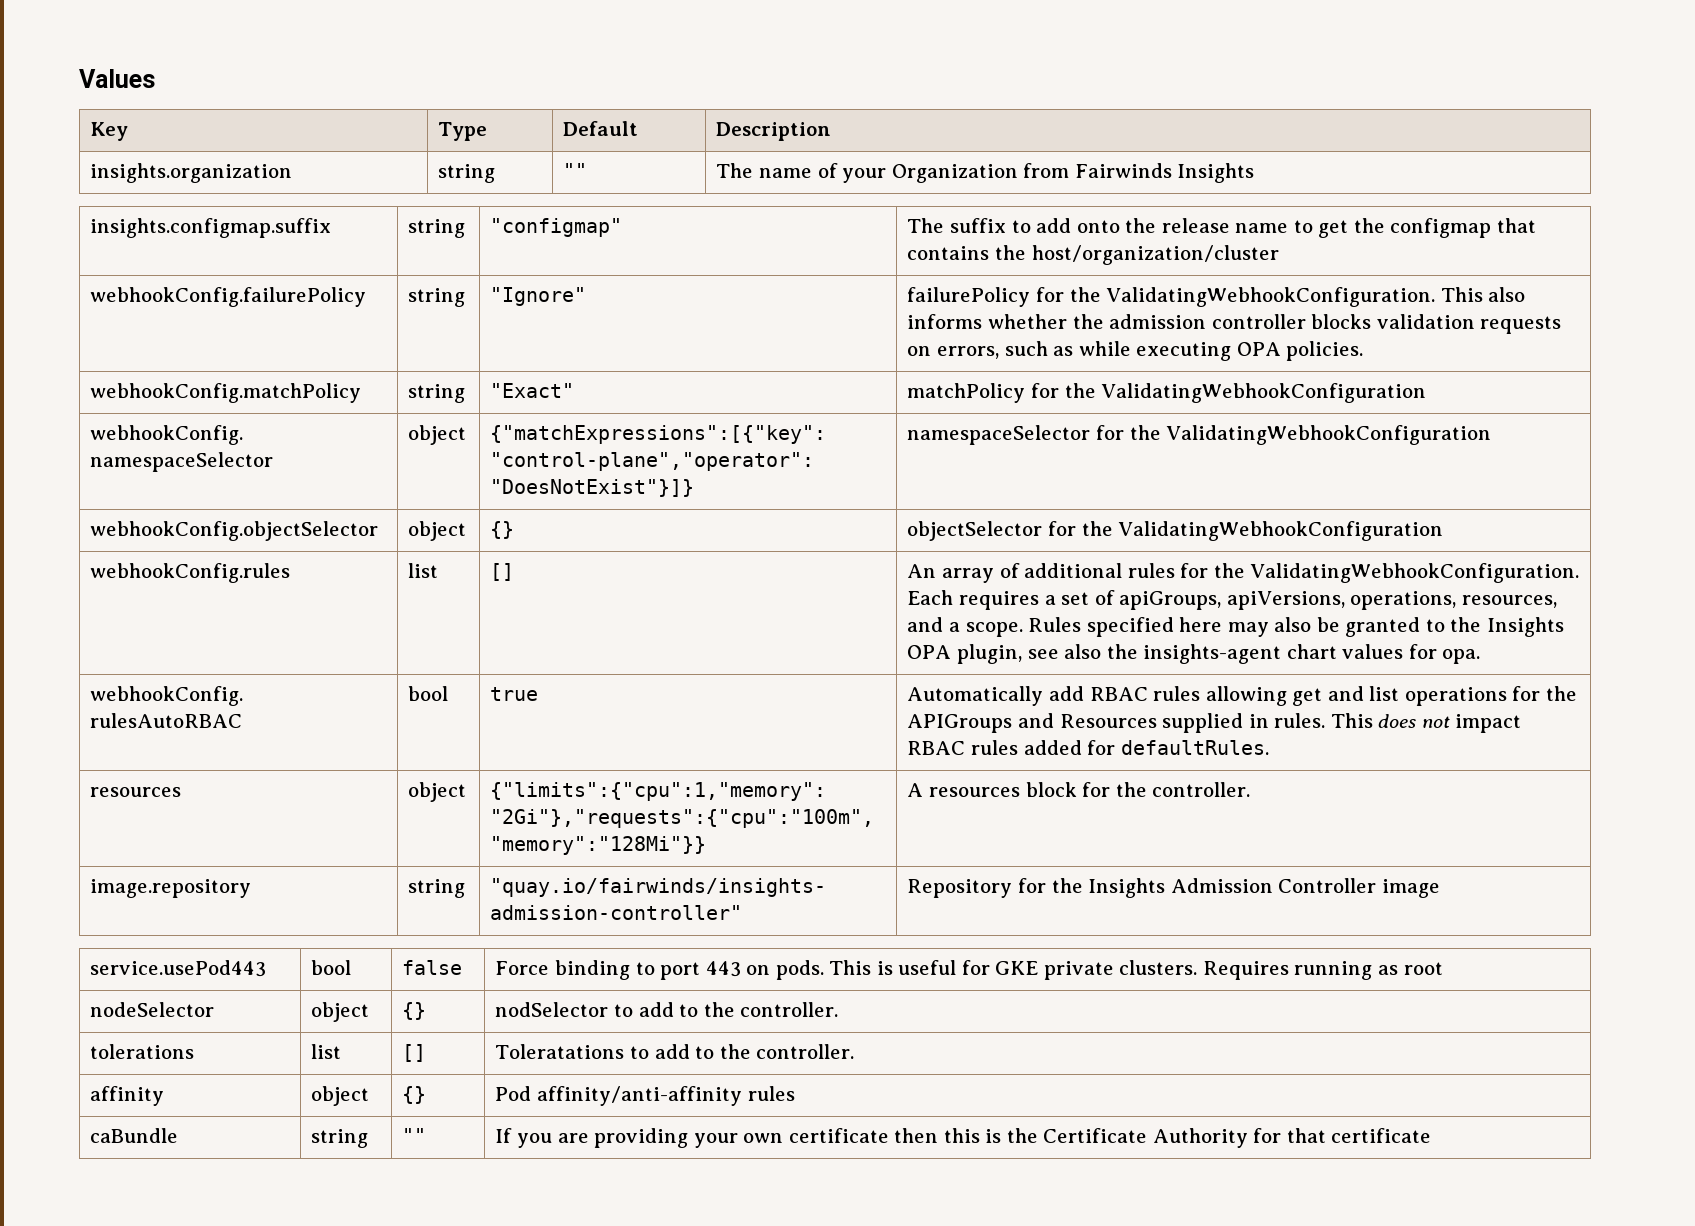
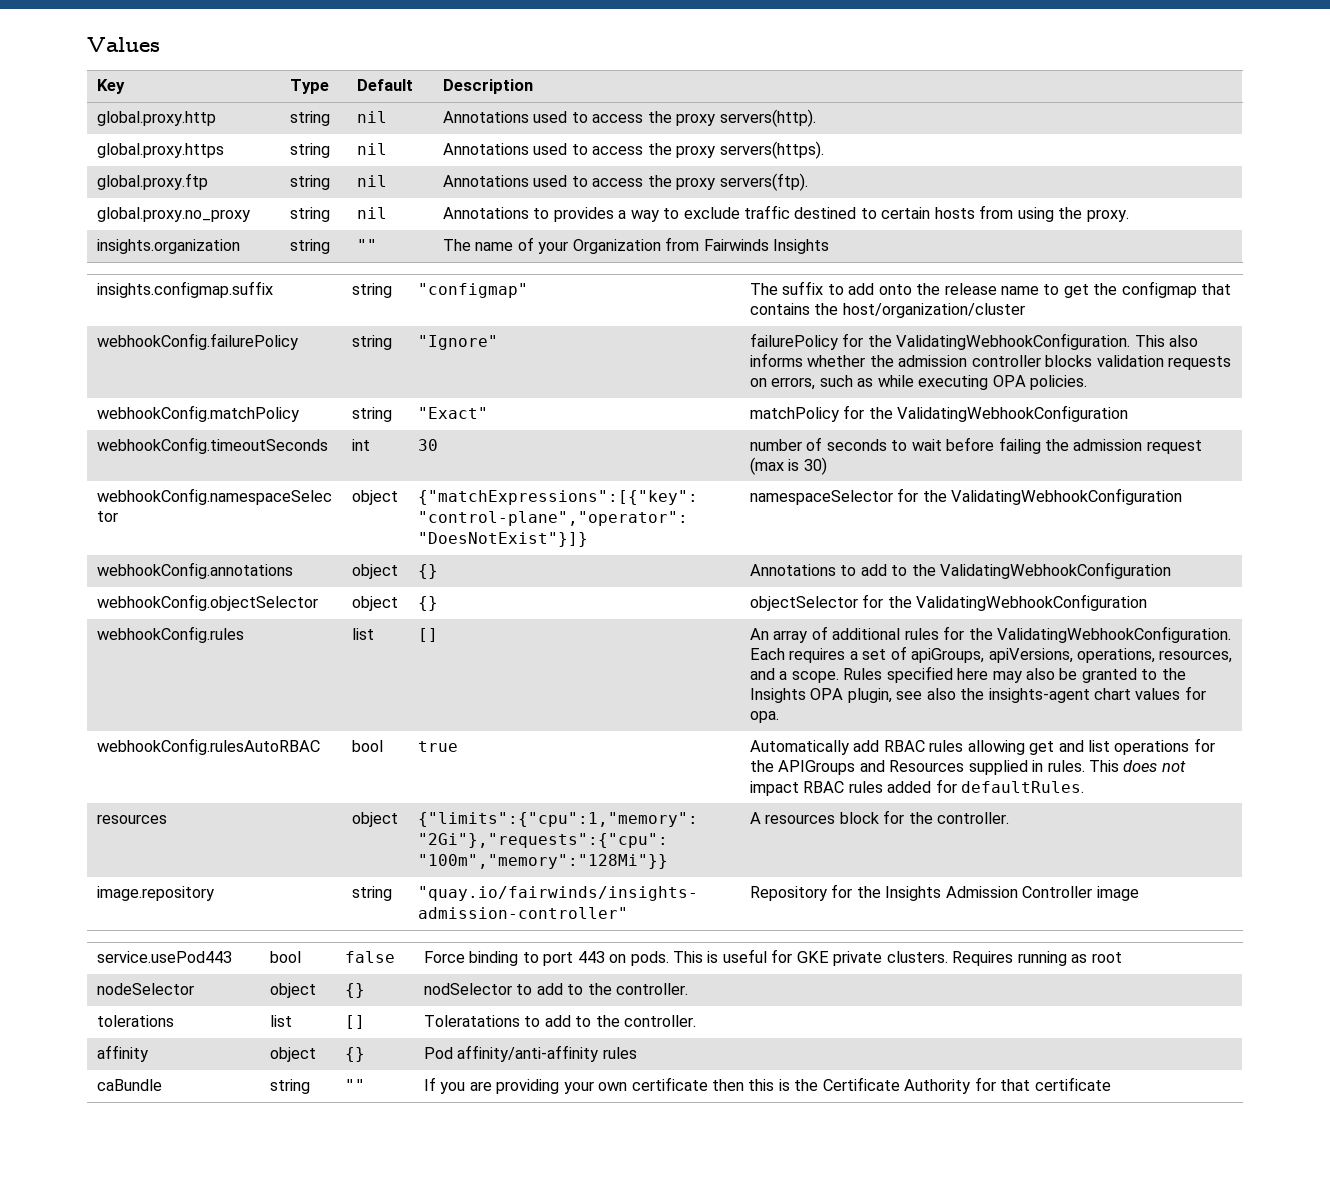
(832, 131) none -> [96,111,216,126] [289,111,330,126] [356,111,387,123] [442,109,816,127] [96,143,224,158] [289,143,330,158] [356,143,387,155] [442,141,824,159] [96,173,208,190] [289,175,330,190] [356,175,387,187] [442,173,808,191] [96,207,250,222] [289,207,330,222] [356,207,387,219] [442,205,1129,222] // global.proxy.http | string | nil | Annotations used to access the proxy servers(http). // global.proxy.https | string | nil | Annotations used to access the proxy servers(https). // global.proxy.ftp | string | nil | Annotations used to access the proxy servers(ftp). // global.proxy.no_proxy | string | nil | Annotations to provides a way to exclude traffic destined to certain hosts from using the proxy.
(1427, 393) none -> [96,437,328,454] [351,439,370,451] [417,439,438,451] [749,437,1202,454] [749,457,827,475] // webhookConfig.timeoutSeconds | int | 30 | number of seconds to wait before failing the admission request (max is 30)
(1492, 435) none -> [96,562,293,579] [351,564,398,579] [417,564,438,579] [749,562,1172,579] // webhookConfig.annotations | object | {} | Annotations to add to the ValidatingWebhookConfiguration

